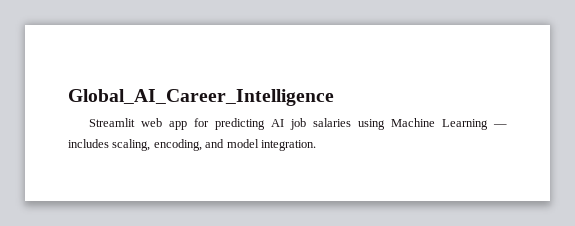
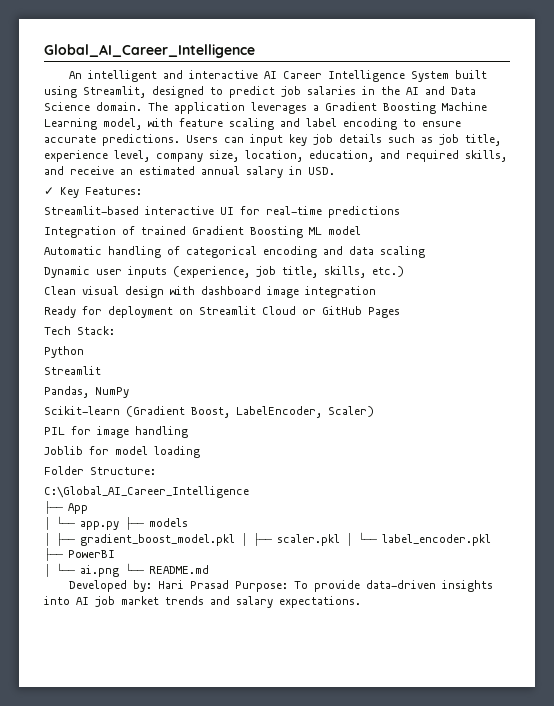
[88,118,507,130] [68,139,316,151] Streamlit web app for predicting AI job salaries using Machine Learning — includes scaling, encoding, and model integration. -> [69,70,488,82] [44,86,476,98] [44,102,487,114] [44,118,461,130] [44,134,501,146] [44,150,507,162] [44,166,335,178] [44,187,142,198] [44,206,400,218] [44,226,361,238] [44,246,425,258] [44,266,404,278] [44,286,376,298] [44,306,400,318] [44,326,115,335] [44,346,84,358] [44,366,101,375] [44,386,129,398] [44,406,374,418] [44,426,188,438] [44,446,200,458] [44,466,156,475] [44,486,249,498] [44,501,88,514] [44,516,188,530] [44,532,491,546] [44,548,115,561] [44,563,209,577] [69,580,494,592] [44,596,361,608] An intelligent and interactive AI Career Intelligence System built using Streamlit, designed to predict job salaries in the AI and Data Science domain. The application leverages a Gradient Boosting Machine Learning model, with feature scaling and label encoding to ensure accurate predictions. Users can input key job details such as job title, experience level, company size, location, education, and required skills, and receive an estimated annual salary in USD. // ✓ Key Features: // Streamlit-based interactive UI for real-time predictions // Integration of trained Gradient Boosting ML model // Automatic handling of categorical encoding and data scaling // Dynamic user inputs (experience, job title, skills, etc.) // Clean visual design with dashboard image integration // Ready for deployment on Streamlit Cloud or GitHub Pages // Tech Stack: // Python // Streamlit // Pandas, NumPy // Scikit-learn (Gradient Boost, LabelEncoder, Scaler) // PIL for image handling // Joblib for model loading // Folder Structure: // C:\Global_AI_Career_Intelligence // ├── App // │ └── app.py ├── models // │ ├── gradient_boost_model.pkl │ ├── scaler.pkl │ └── label_encoder.pkl ├── PowerBI // │ └── ai.png └── README.md // Developed by: Hari Prasad Purpose: To provide data-driven insights into AI job market trends and salary expectations.

